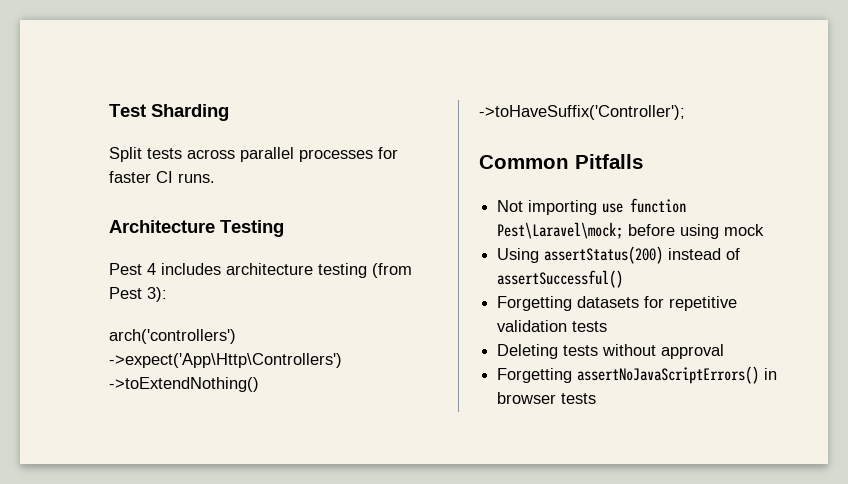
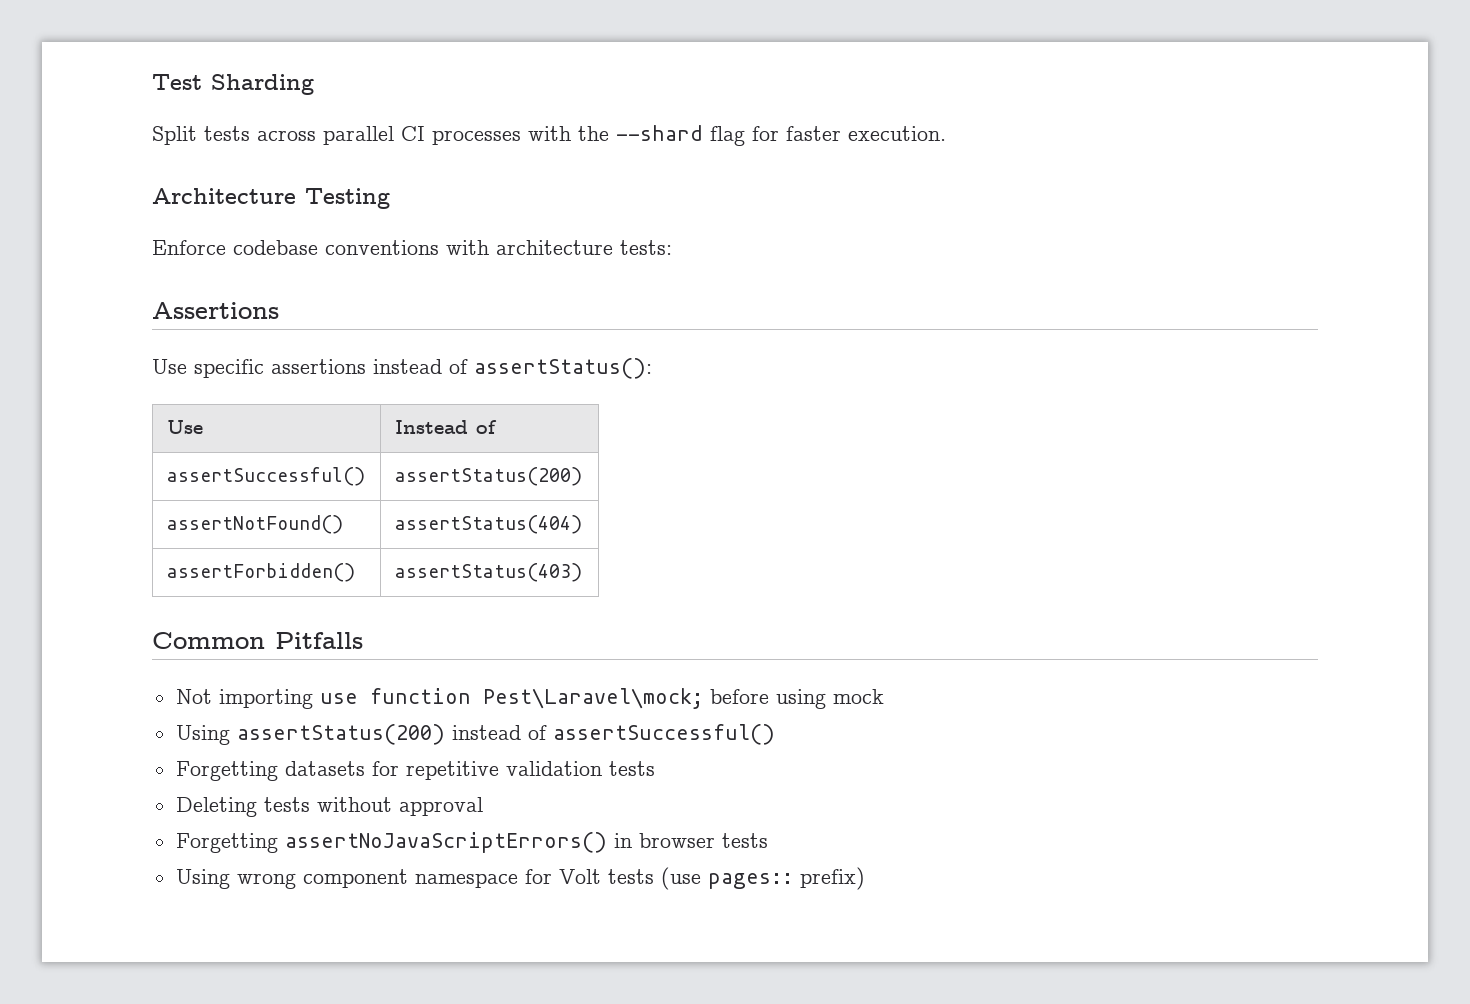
[299,147,398,162] [109,171,215,183] [109,220,284,237] [109,263,412,278] [109,287,167,302] [109,329,236,344] [109,353,342,368] [109,377,259,392] [479,105,685,120] processes for faster CI runs. // Architecture Testing // Pest 4 includes architecture testing (from Pest 3): // arch('controllers') ->expect('App\Http\Controllers') ->toExtendNothing() ->toHaveSuffix('Controller'); -> [401,125,946,146] [152,188,390,209] [152,240,672,255] [152,302,279,319] [152,358,652,379] [166,420,203,434] [394,420,497,434] [166,467,365,486] [394,467,582,486] [166,515,343,534] [394,515,582,534] [166,563,355,582] [394,563,582,582] CI processes with the --shard flag for faster execution. // Architecture Testing // Enforce codebase conventions with architecture tests: // Assertions // Use specific assertions instead of assertStatus(): // Use | Instead of // assertSuccessful() | assertStatus(200) // assertNotFound() | assertStatus(404) // assertForbidden() | assertStatus(403)
(597, 398) none -> [175,867,865,890] // Using wrong component namespace for Volt tests (use pages:: prefix)

